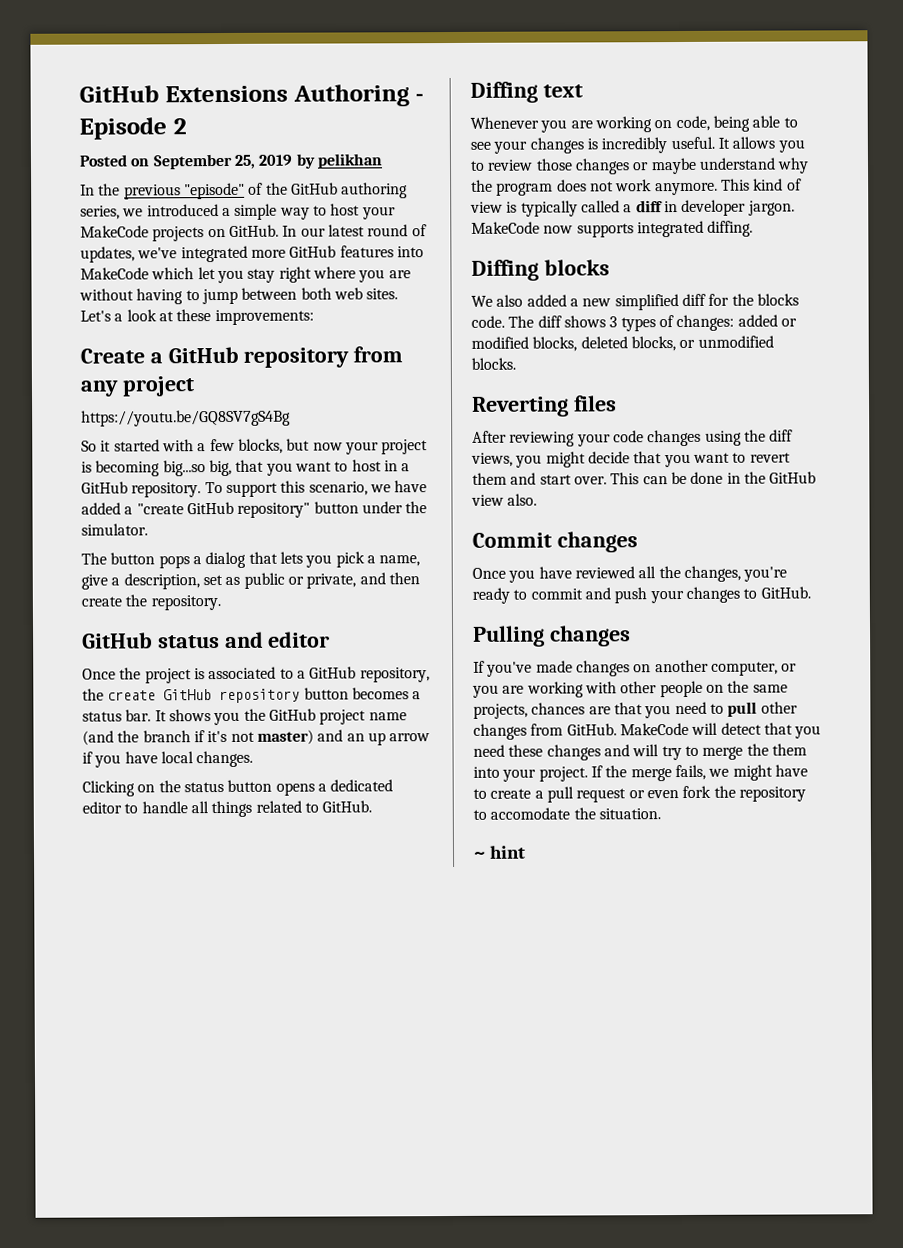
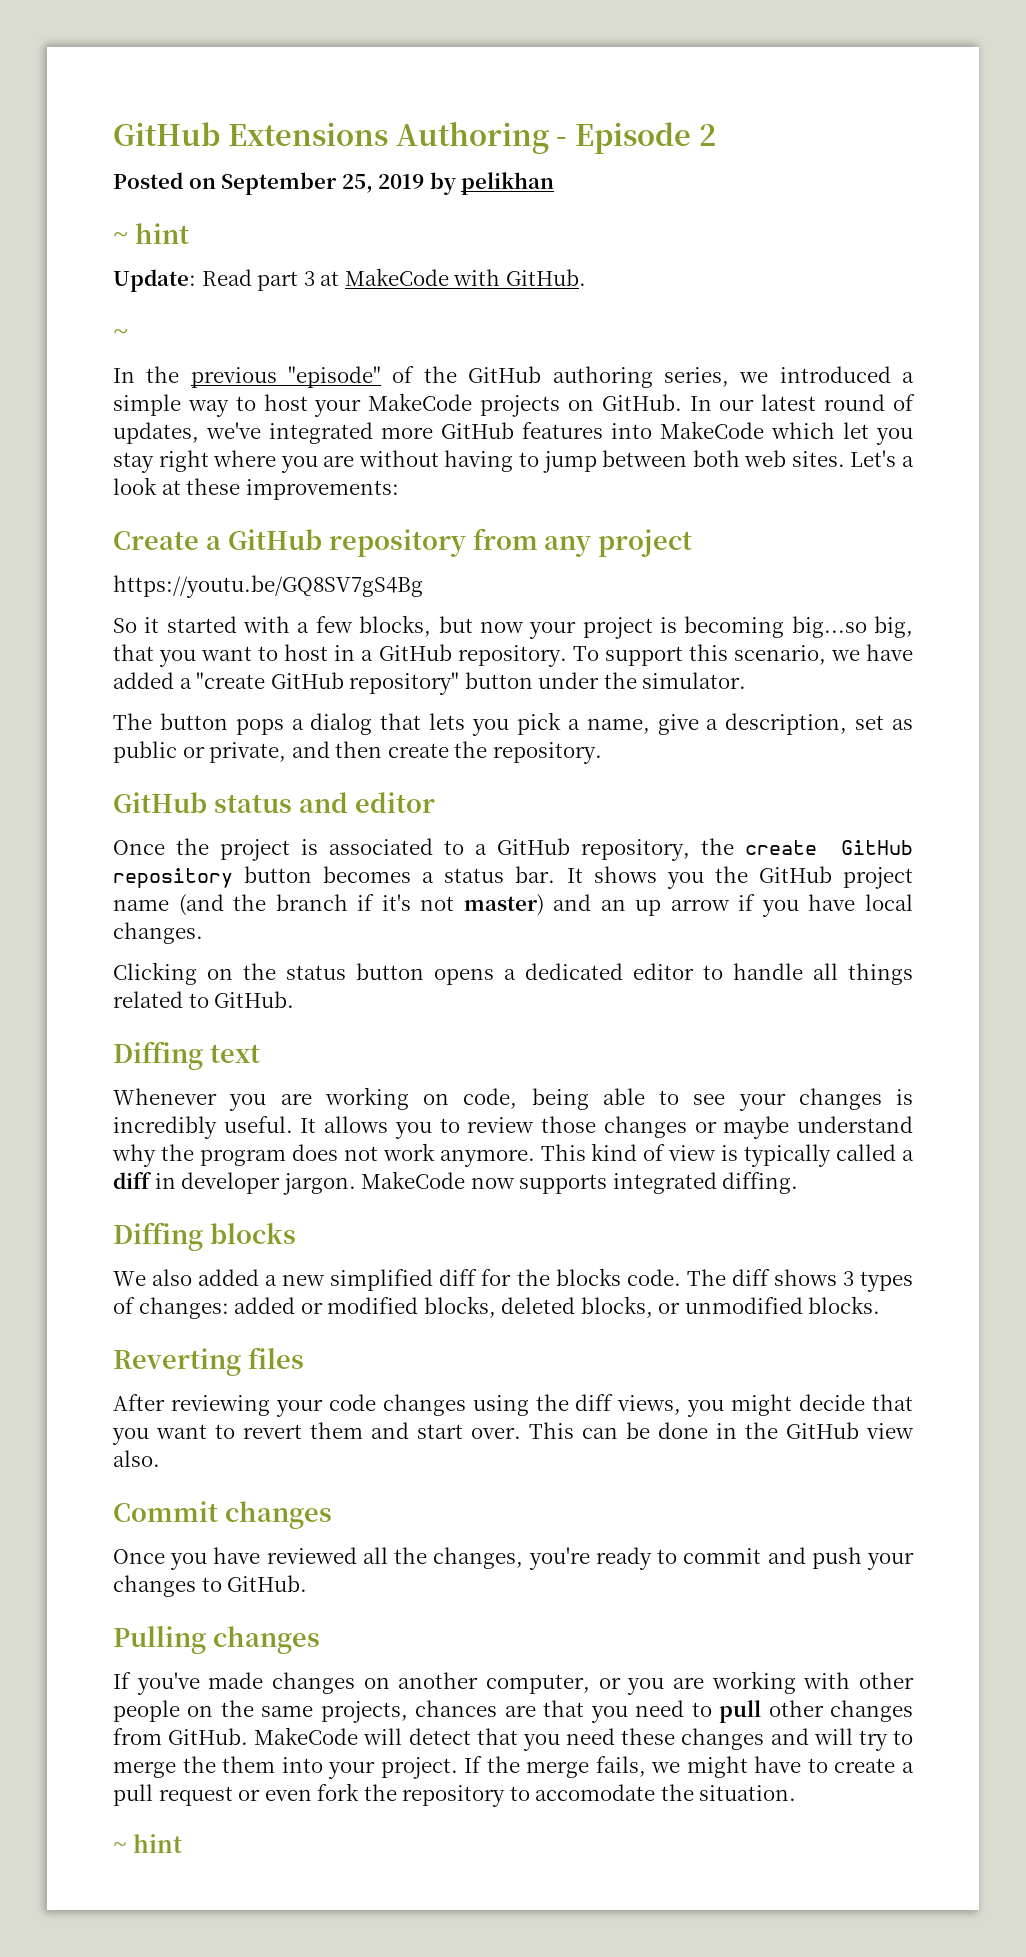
(383, 161) none -> [113,223,189,244] [113,268,586,292] [113,328,128,341] // ~ hint // Update: Read part 3 at MakeCode with GitHub. // ~

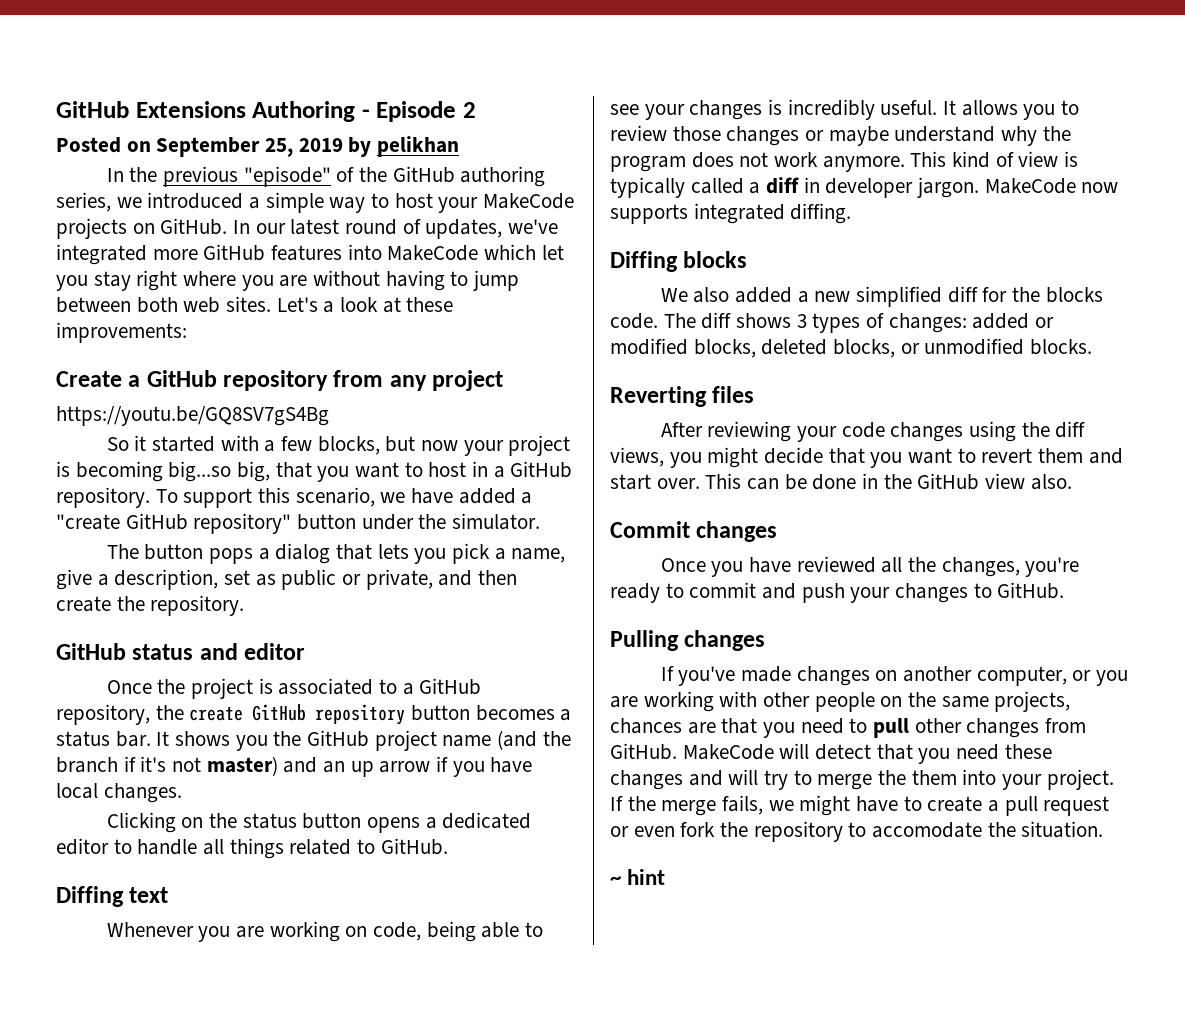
[113,223,189,244] [113,268,586,292] [113,328,128,341] // ~ hint // Update: Read part 3 at MakeCode with GitHub. // ~ -> (460, 146) none

